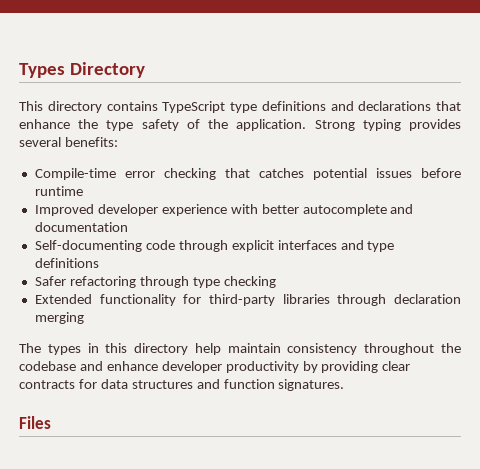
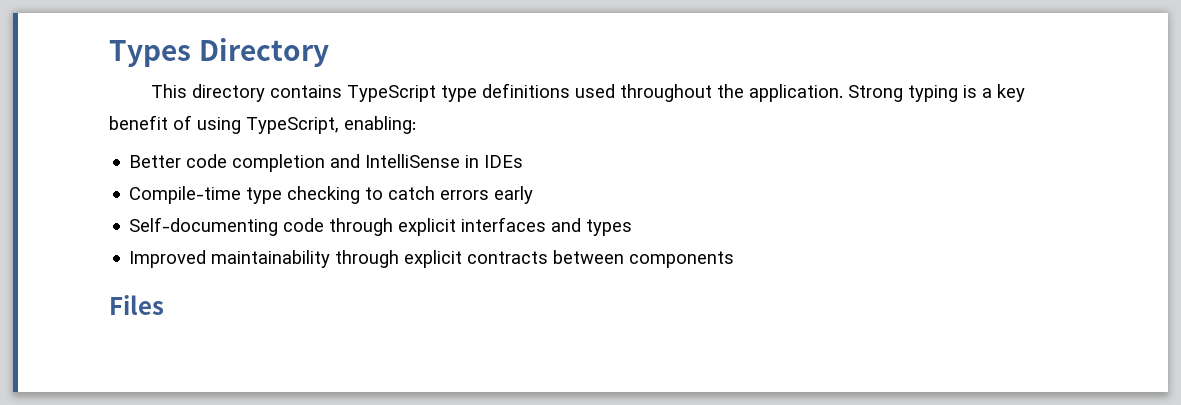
[330,101,461,111] [19,119,462,131] [19,137,118,147] [34,168,462,180] [34,186,83,196] [34,204,414,216] [34,222,128,232] and declarations that enhance the type safety of the application. Strong typing provides several benefits: // Compile-time error checking that catches potential issues before runtime // Improved developer experience with better autocomplete and documentation -> [575,84,1026,102] [109,115,416,134] [129,154,524,172] [129,186,534,204] used throughout the application. Strong typing is a key benefit of using TypeScript, enabling: // Better code completion and IntelliSense in IDEs // Compile-time type checking to catch errors early
[367,241,395,252] [34,258,99,268] [34,276,276,288] [34,294,462,306] [34,312,84,324] [19,343,461,355] [19,361,411,373] [19,379,345,391] type definitions // Safer refactoring through type checking // Extended functionality for third-party libraries through declaration merging // The types in this directory help maintain consistency throughout the codebase and enhance developer productivity by providing clear contracts for data structures and function signatures. -> [586,219,633,236] [129,250,735,268] types // Improved maintainability through explicit contracts between components

